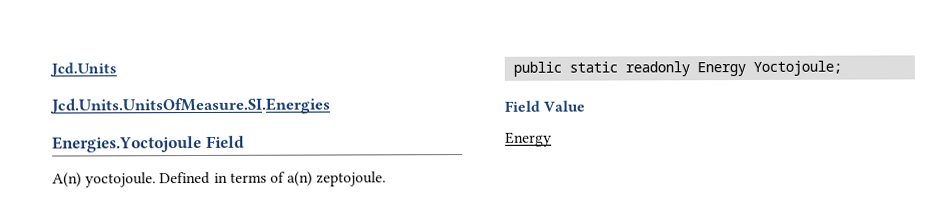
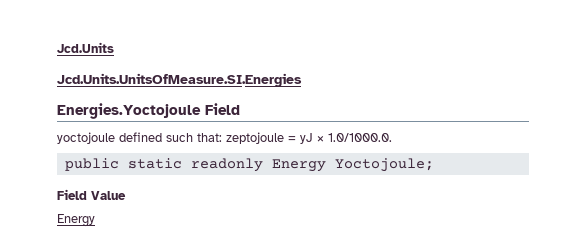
[52,171,387,188] A(n) yoctojoule. Defined in terms of a(n) zeptojoule. -> [57,132,392,144] yoctojoule defined such that: zeptojoule = yJ × 1.0/1000.0.

